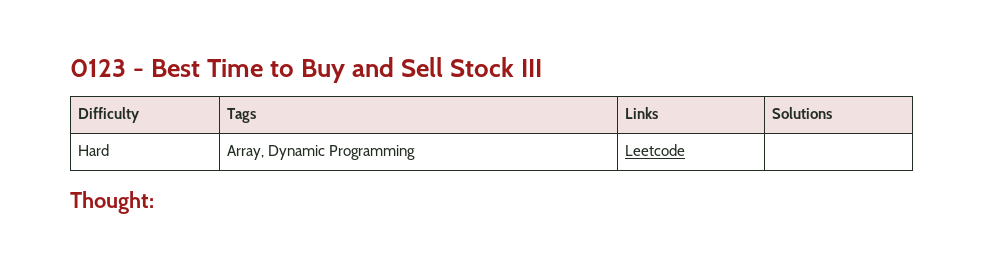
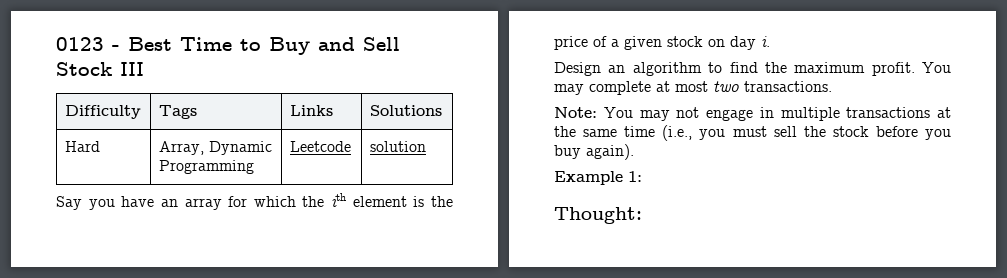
(685, 150) none -> [369,141,426,152] [56,193,453,210] [554,36,770,50] [554,62,951,76] [554,81,832,95] [554,107,951,121] [554,125,951,141] [554,144,634,160] [554,171,642,185] solution // Say you have an array for which the ith element is the price of a given stock on day i. // Design an algorithm to find the maximum profit. You may complete at most two transactions. // Note: You may not engage in multiple transactions at the same time (i.e., you must sell the stock before you buy again). // Example 1:

